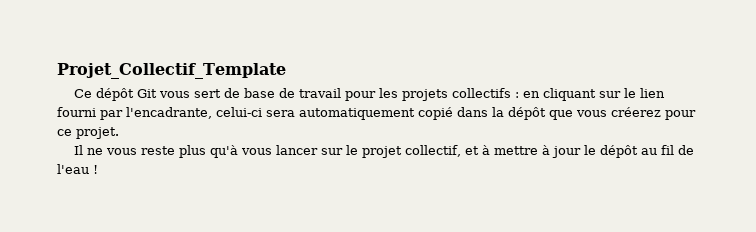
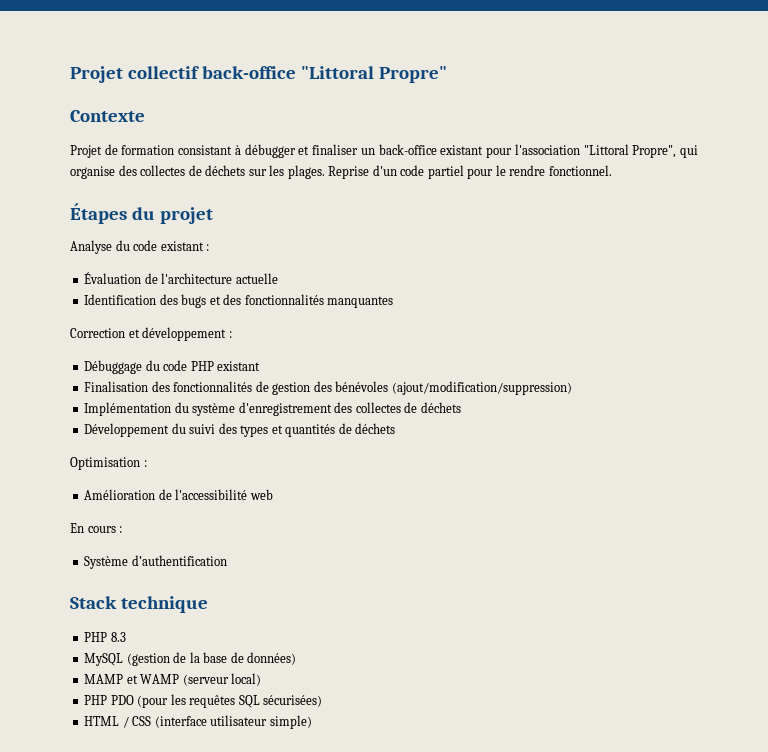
[57,63,286,79] [73,88,665,101] [57,107,696,120] [57,127,119,139] [73,145,694,158] [57,164,98,174] Projet_Collectif_Template // Ce dépôt Git vous sert de base de travail pour les projets collectifs : en cliquant sur le lien fourni par l'encadrante, celui-ci sera automatiquement copié dans la dépôt que vous créerez pour ce projet. // Il ne vous reste plus qu'à vous lancer sur le projet collectif, et à mettre à jour le dépôt au fil de l'eau ! -> [70,66,447,83] [70,110,145,122] [70,144,699,158] [70,165,612,179] [70,203,213,224] [70,240,210,254] [84,272,278,284] [84,294,394,308] [70,327,232,341] [84,360,261,374] [84,381,572,395] [84,402,461,416] [84,423,396,437] [70,457,147,470] [84,489,273,500] [70,523,123,533] [84,555,227,569] [70,596,208,613] [84,632,126,642] [84,652,297,666] [84,673,262,686] [84,694,323,708] [84,715,312,729] Projet collectif back-office "Littoral Propre" // Contexte // Projet de formation consistant à débugger et finaliser un back-office existant pour l'association "Littoral Propre", qui organise des collectes de déchets sur les plages. Reprise d'un code partiel pour le rendre fonctionnel. // Étapes du projet // Analyse du code existant : // Évaluation de l'architecture actuelle // Identification des bugs et des fonctionnalités manquantes // Correction et développement : // Débuggage du code PHP existant // Finalisation des fonctionnalités de gestion des bénévoles (ajout/modification/suppression) // Implémentation du système d'enregistrement des collectes de déchets // Développement du suivi des types et quantités de déchets // Optimisation : // Amélioration de l'accessibilité web // En cours : // Système d’authentification // Stack technique // PHP 8.3 // MySQL (gestion de la base de données) // MAMP et WAMP (serveur local) // PHP PDO (pour les requêtes SQL sécurisées) // HTML / CSS (interface utilisateur simple)

